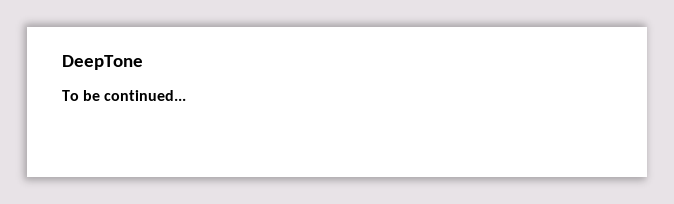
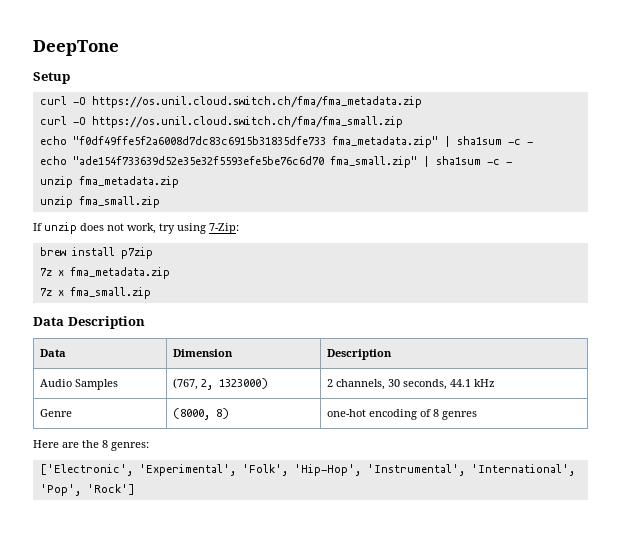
[62,90,187,101] To be continued... -> [33,72,70,84] [39,96,422,108] [39,116,403,128] [39,136,533,148] [39,156,512,168] [39,176,179,188] [39,196,160,208] [33,222,239,234] [39,247,153,259] [39,267,170,279] [39,287,151,299] [33,316,145,329] [39,349,66,357] [172,349,233,357] [326,349,392,360] [39,379,118,390] [172,378,268,390] [326,379,495,390] [39,409,72,417] [172,408,229,420] [326,409,477,420] [33,440,149,451] [39,464,575,476] [39,484,135,496] Setup // curl -O https://os.unil.cloud.switch.ch/fma/fma_metadata.zip // curl -O https://os.unil.cloud.switch.ch/fma/fma_small.zip // echo "f0df49ffe5f2a6008d7dc83c6915b31835dfe733 fma_metadata.zip" | sha1sum -c - // echo "ade154f733639d52e35e32f5593efe5be76c6d70 fma_small.zip" | sha1sum -c - // unzip fma_metadata.zip // unzip fma_small.zip // If unzip does not work, try using 7-Zip: // brew install p7zip // 7z x fma_metadata.zip // 7z x fma_small.zip // Data Description // Data | Dimension | Description // Audio Samples | (767, 2, 1323000) | 2 channels, 30 seconds, 44.1 kHz // Genre | (8000, 8) | one-hot encoding of 8 genres // Here are the 8 genres: // ['Electronic', 'Experimental', 'Folk', 'Hip-Hop', 'Instrumental', 'International', 'Pop', 'Rock']

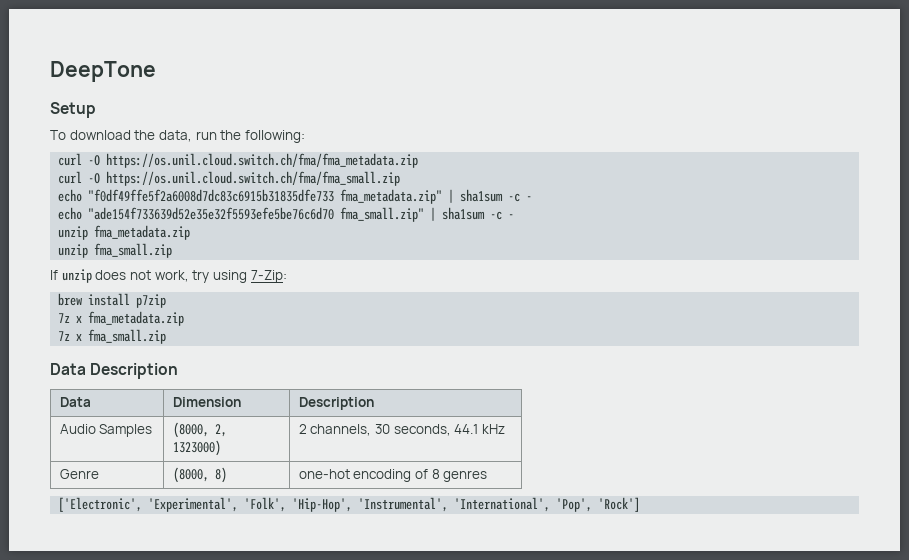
(70, 78) none -> [50,130,305,143] // To download the data, run the following:
[172,378,198,390] (767, -> [172,422,209,438] (8000,
[33,440,149,451] // Here are the 8 genres: -> (488, 476) none

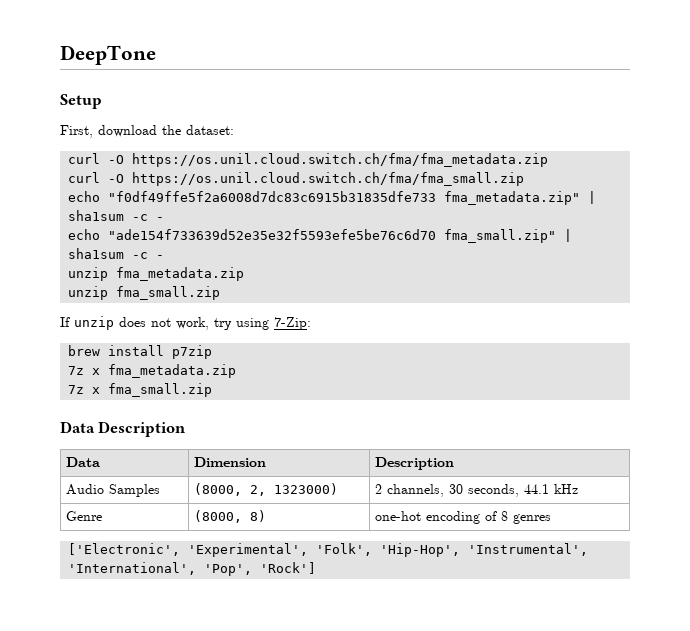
[50,130,66,140] To -> [60,125,93,138] First,
[158,130,305,143] data, run the following: -> [186,125,234,135] dataset:

